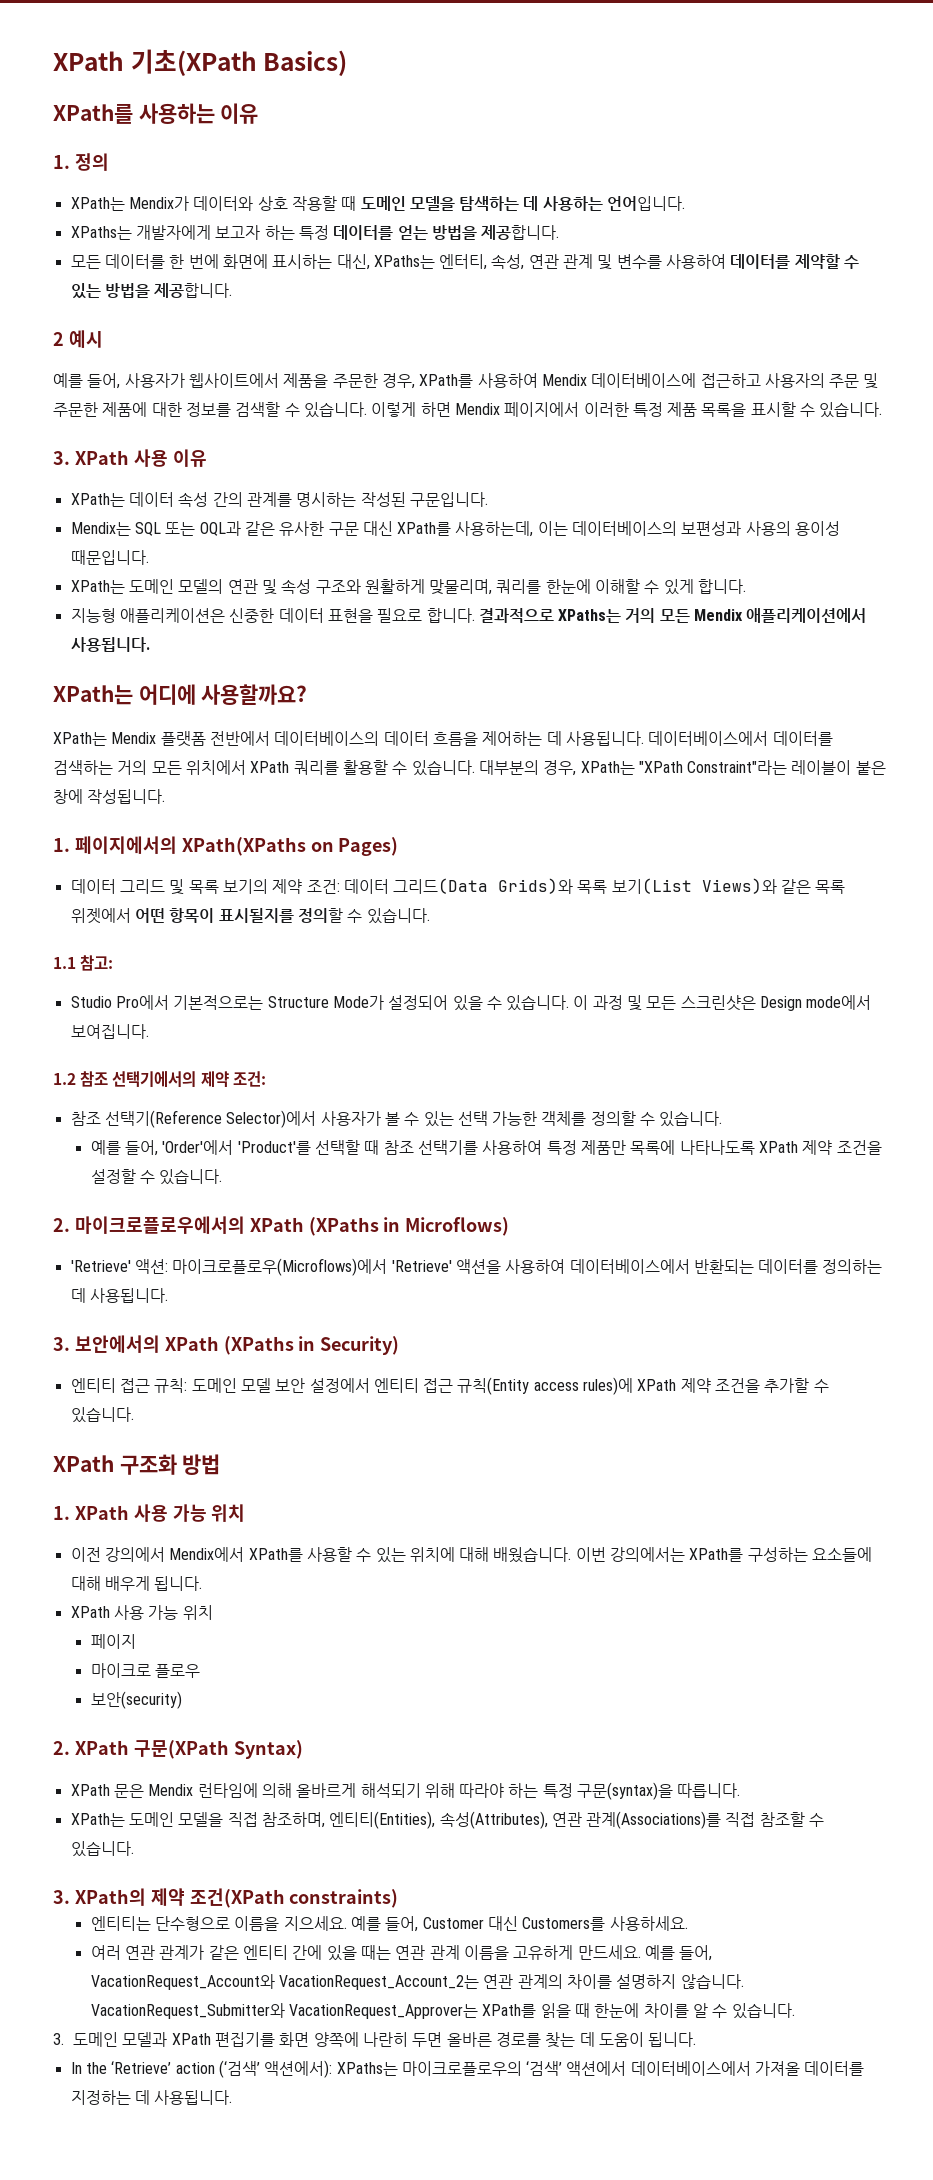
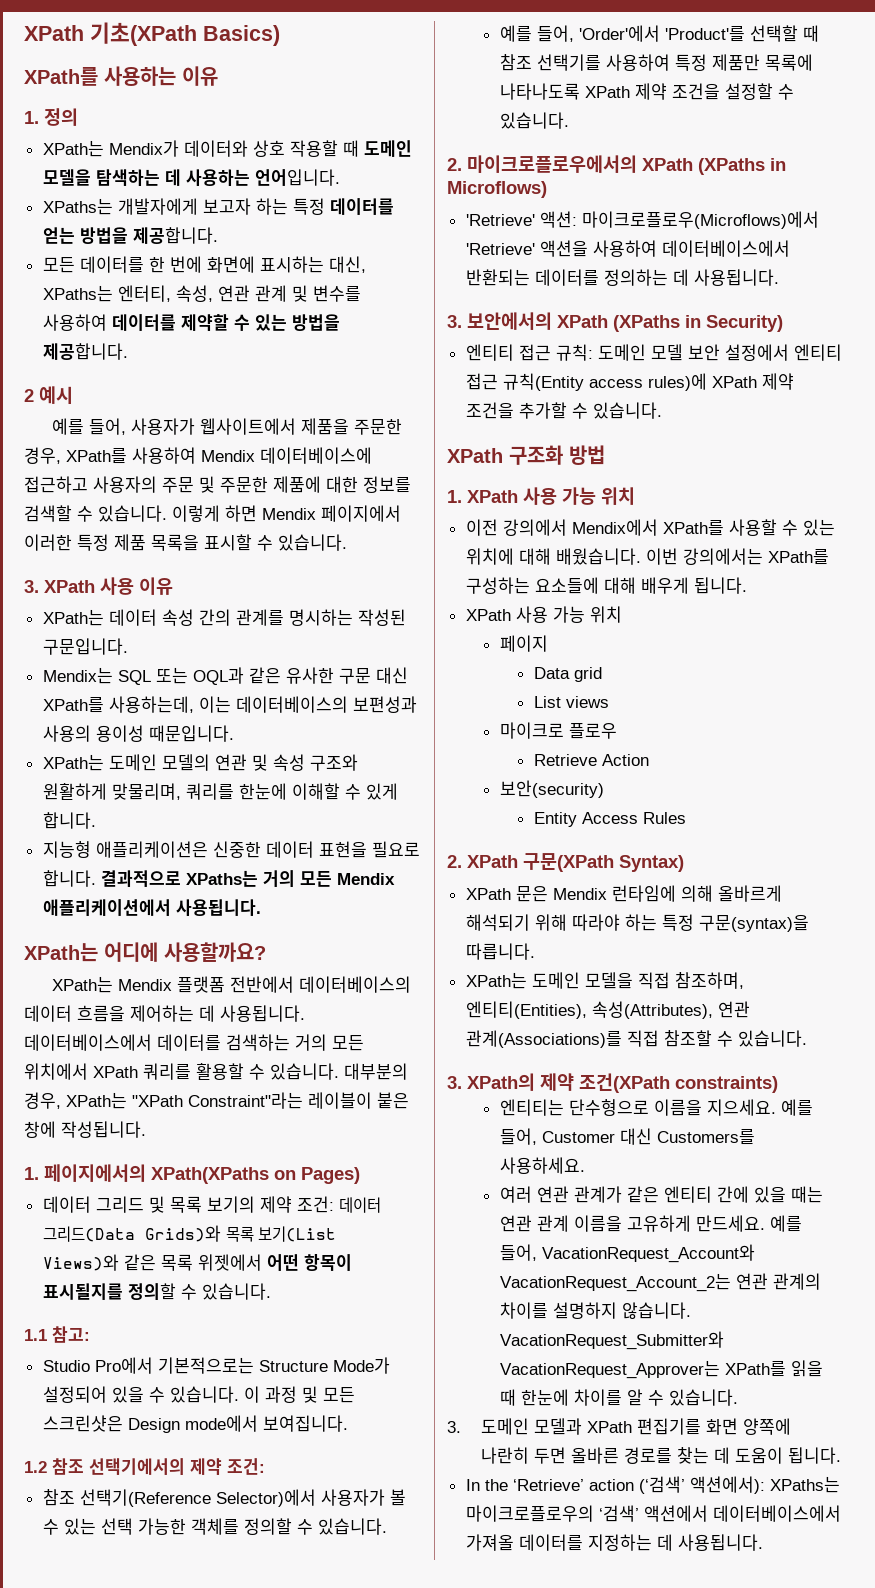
(136, 1641) none -> [533,667,602,682] [533,696,609,708] // Data grid // List views
(201, 1671) none -> [533,754,649,766] // Retrieve Action
(182, 1700) none -> [533,812,686,827] // Entity Access Rules

